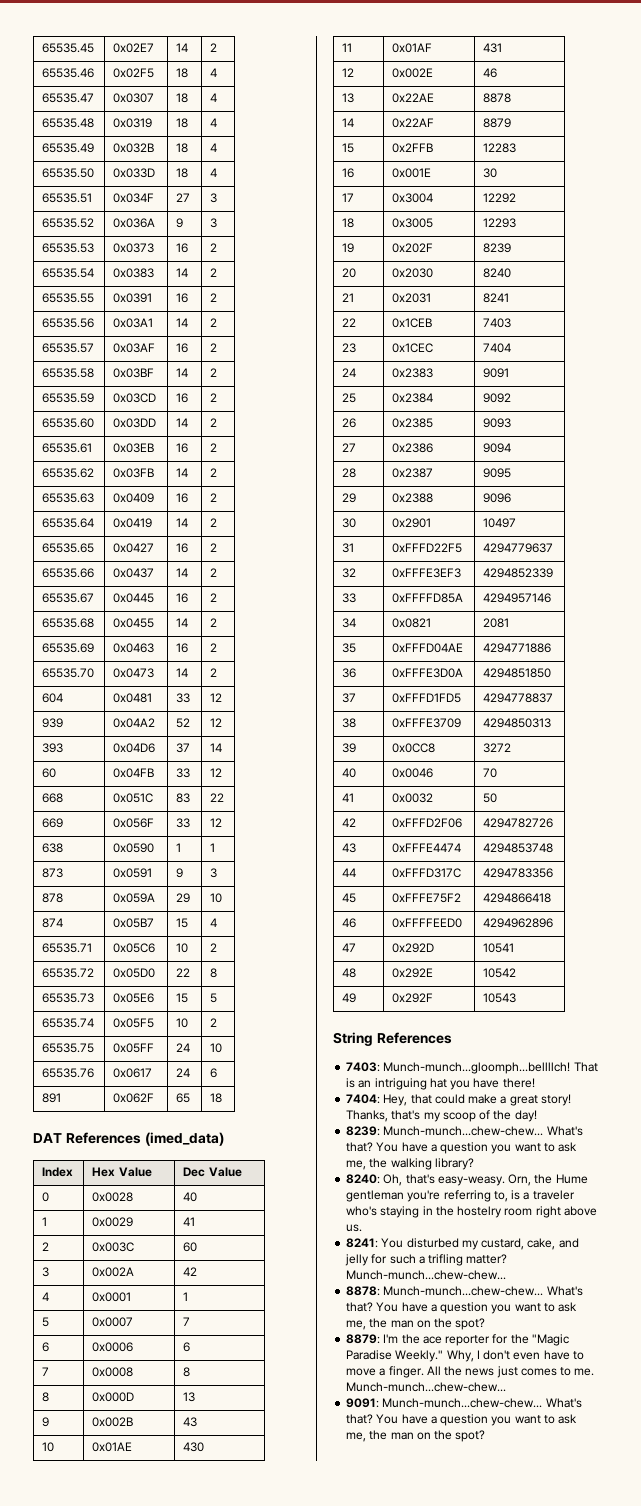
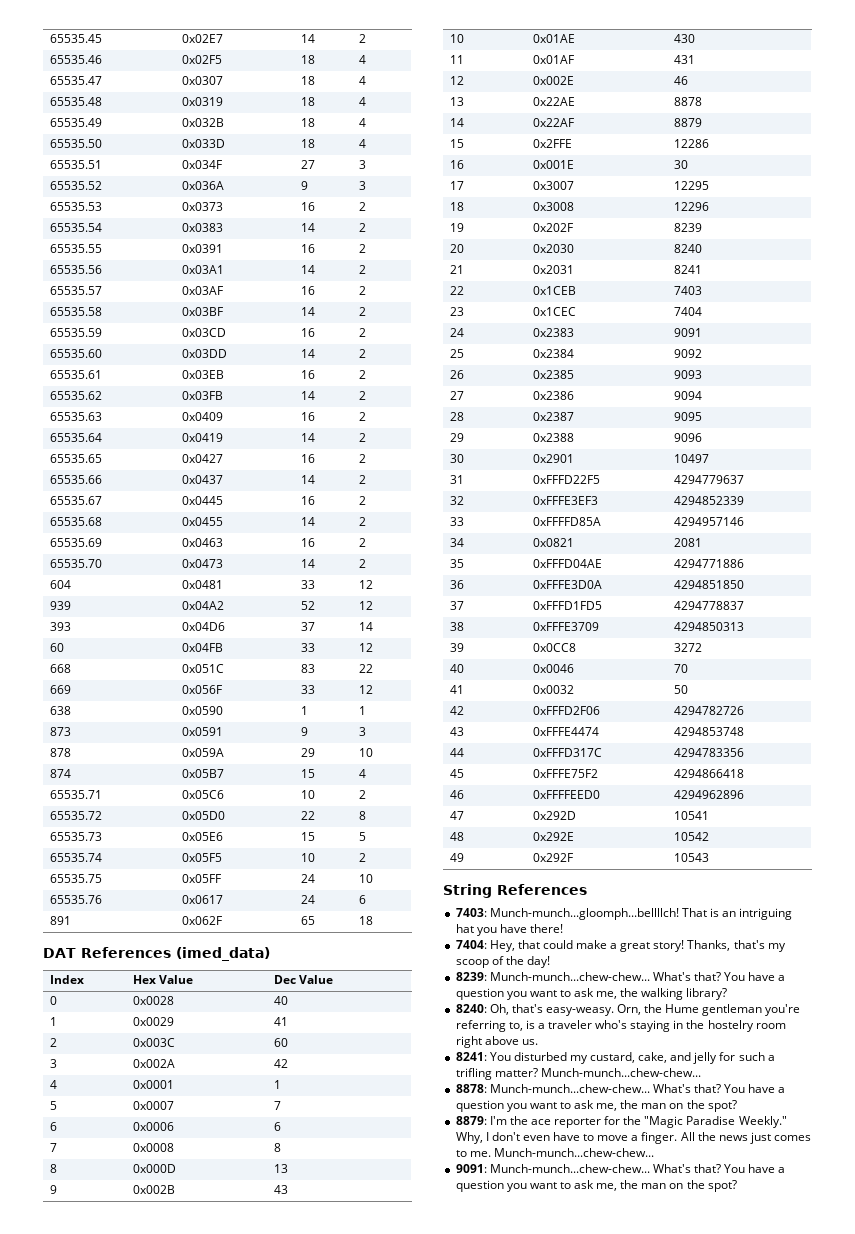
[392,143,434,153] [483,143,517,153] 0x2FFB | 12283 -> [533,139,573,148] [674,139,710,148] 0x2FFE | 12286
[392,193,434,203] [483,193,517,203] [342,218,355,228] [392,218,434,228] [483,218,517,228] 0x3004 | 12292 // 18 | 0x3005 | 12293 -> [533,181,575,190] [674,181,710,190] [450,202,465,211] [533,202,575,211] [674,202,710,211] 0x3007 | 12295 // 18 | 0x3008 | 12296

